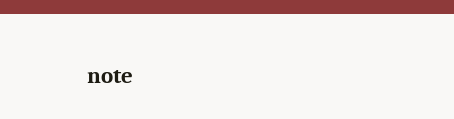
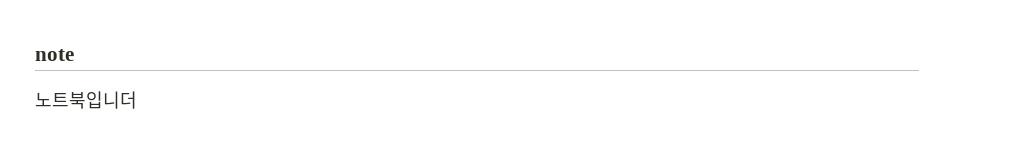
(133, 76) none -> [35,91,137,109] // 노트북입니더

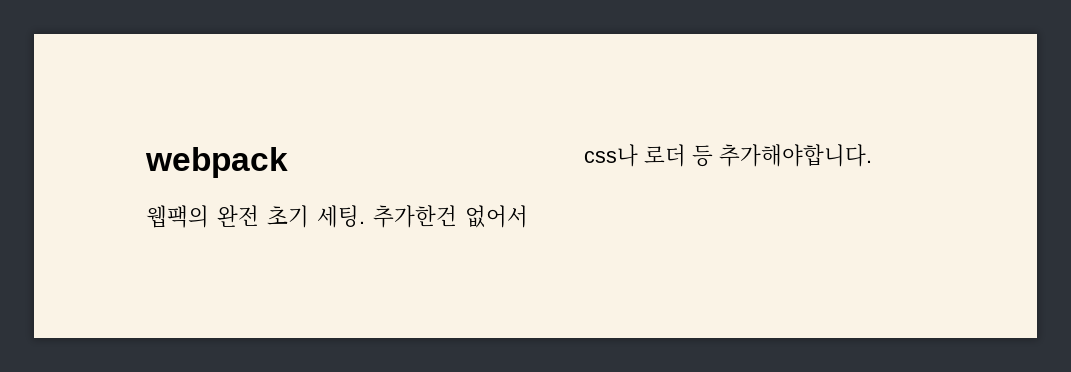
[35,49,74,61] [35,91,137,109] note // 노트북입니더 -> [145,147,288,178] [146,205,528,228] [584,144,872,167] webpack // 웹팩의 완전 초기 세팅. 추가한건 없어서 css나 로더 등 추가해야합니다.

